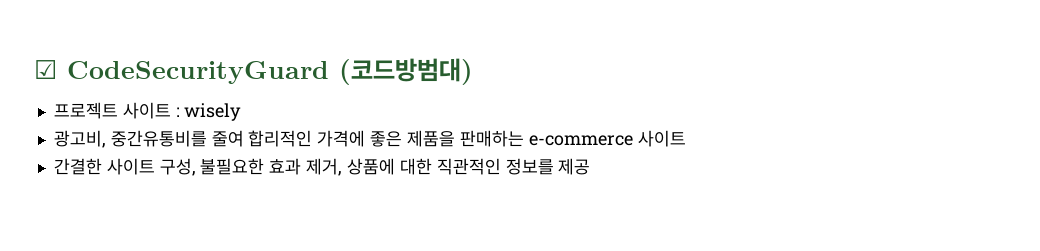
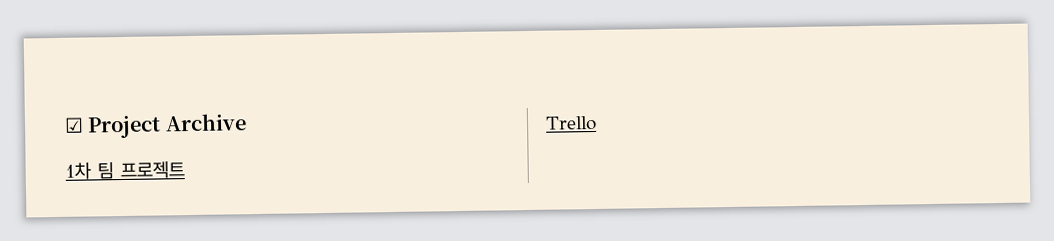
[67,58,473,85] [53,102,242,121] [53,130,686,148] [53,158,591,176] CodeSecurityGuard (코드방범대) // 프로젝트 사이트 : wisely // 광고비, 중간유통비를 줄여 합리적인 가격에 좋은 제품을 판매하는 e-commerce 사이트 // 간결한 사이트 구성, 불필요한 효과 제거, 상품에 대한 직관적인 정보를 제공 -> [87,113,247,139] [65,161,185,180] [545,115,597,131] Project Archive // 1차 팀 프로젝트 // Trello

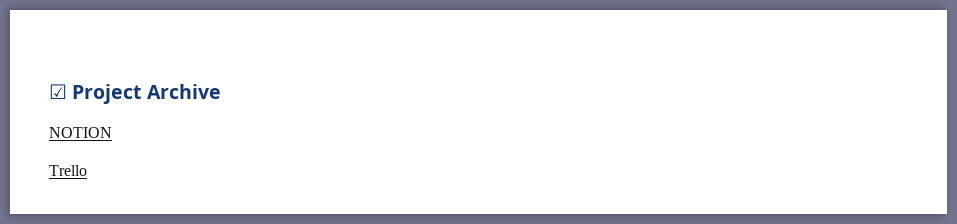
[65,161,185,180] 1차 팀 프로젝트 -> [49,127,112,138] NOTION

